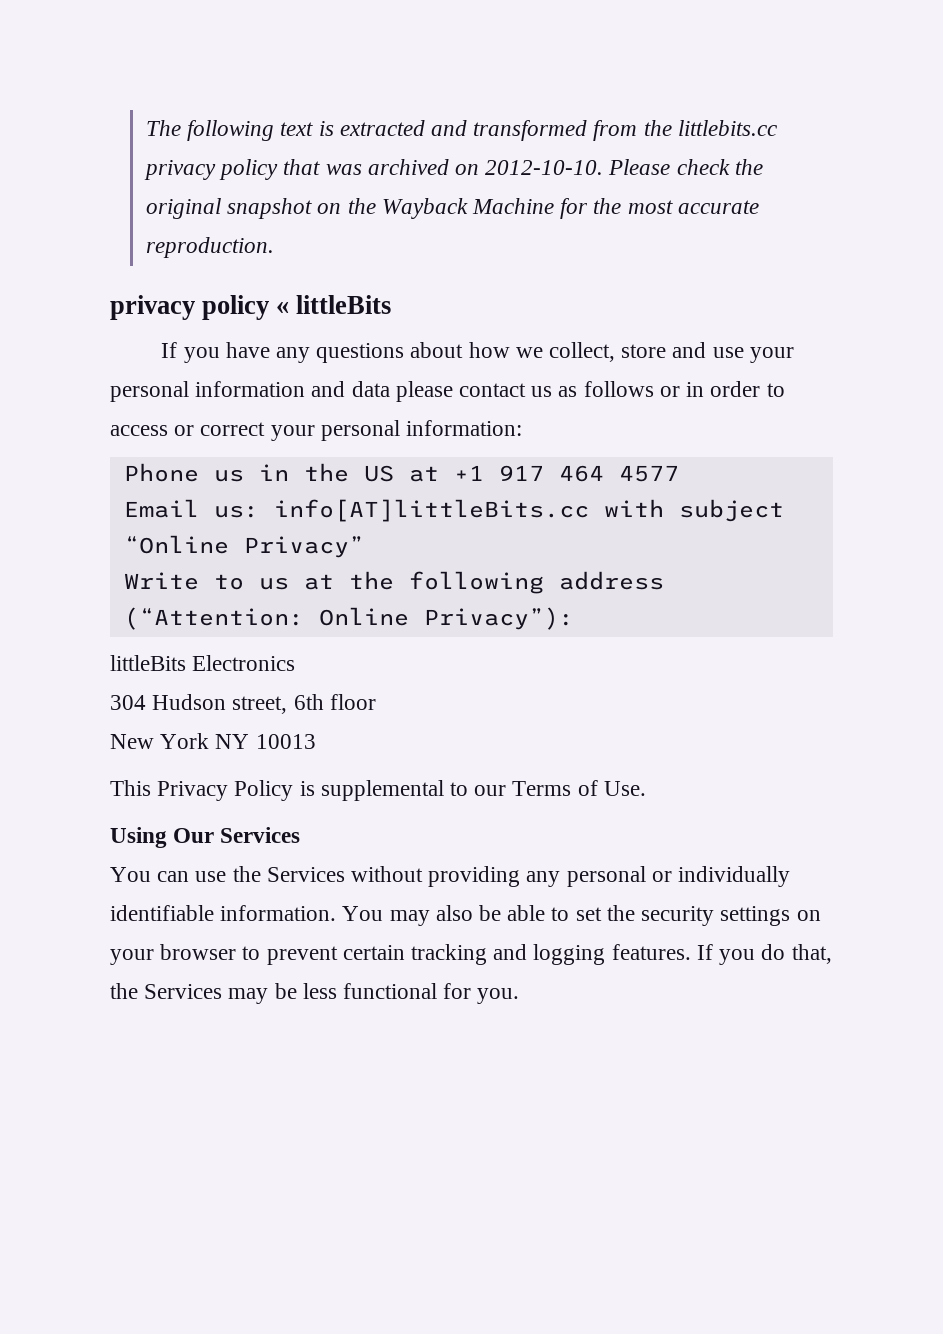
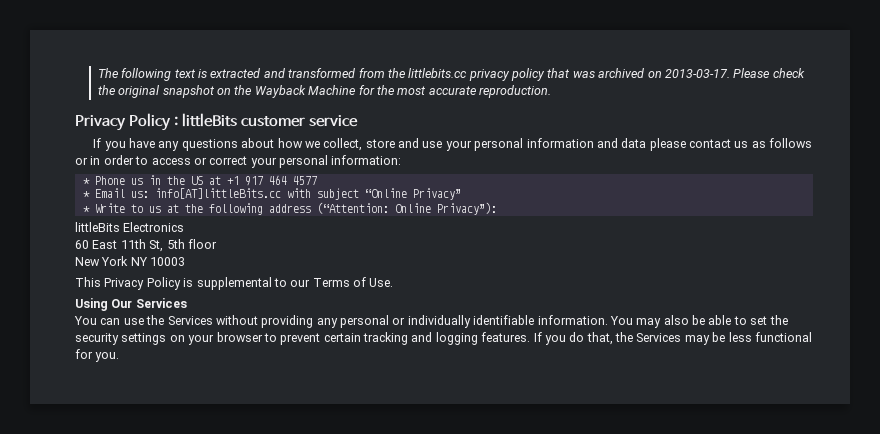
[485,160,604,175] 2012-10-10. -> [664,69,730,78] 2013-03-17.
[110,295,392,320] privacy policy « littleBits -> [75,113,358,131] Privacy Policy : littleBits customer service
(523, 428) none -> [82,178,90,185] *
(679, 473) none -> [82,191,90,198] *
(364, 547) none -> [82,206,90,213] *
[110,694,324,714] 304 Hudson street, 6th -> [75,239,185,252] 60 East 11th St, 5th
[255,734,316,749] 10013 -> [150,257,186,266] 10003

